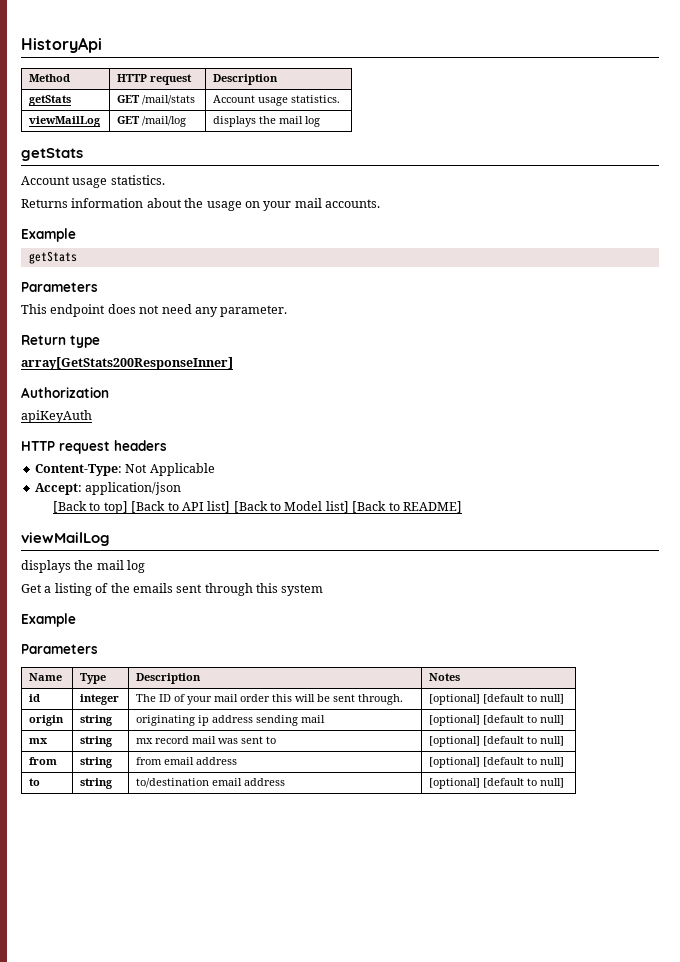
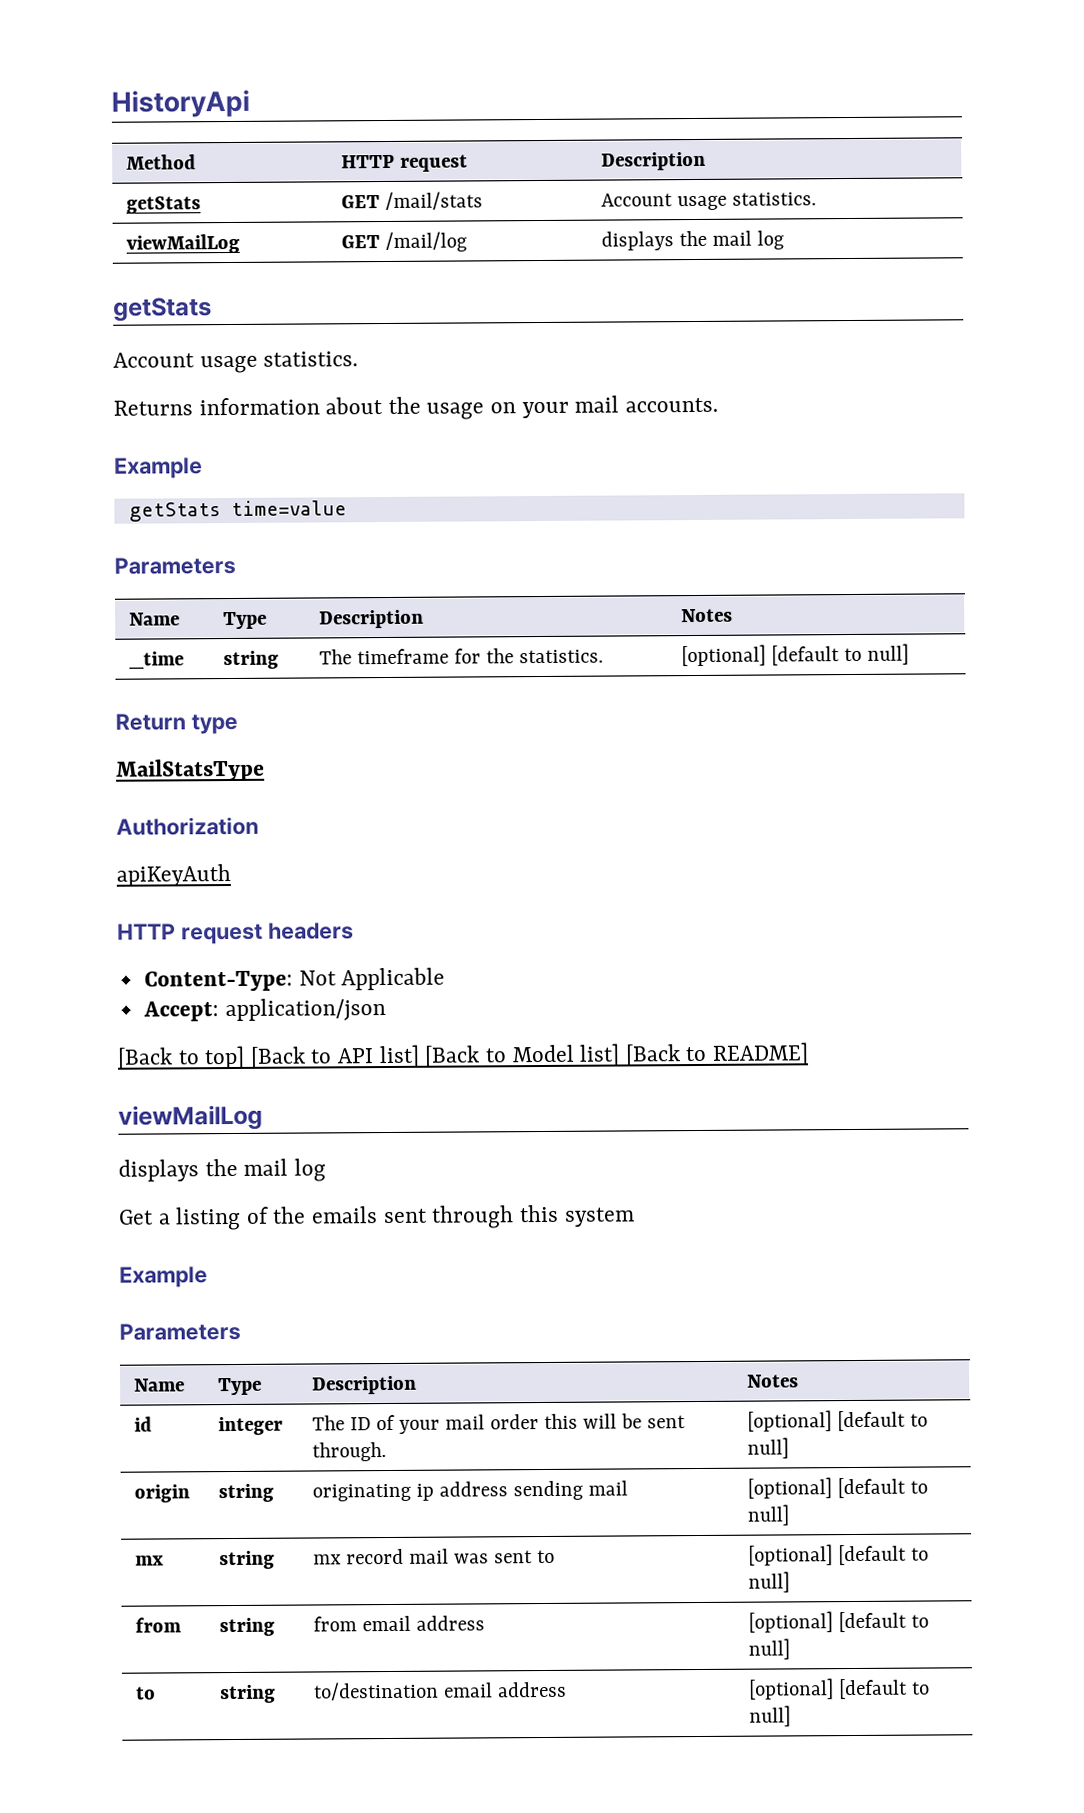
[21,282,98,292] [21,304,288,317] // Parameters // This endpoint does not need any parameter. -> [230,500,347,517] [114,556,236,575] [129,612,181,626] [223,611,268,630] [319,609,425,629] [681,608,734,623] [129,651,185,670] [223,650,280,670] [319,648,605,665] [681,643,910,667] time=value // Parameters // Name | Type | Description | Notes // _time | string | The timeframe for the statistics. | [optional] [default to null]
[21,357,233,370] array[GetStats200ResponseInner] -> [116,758,265,782] MailStatsType

